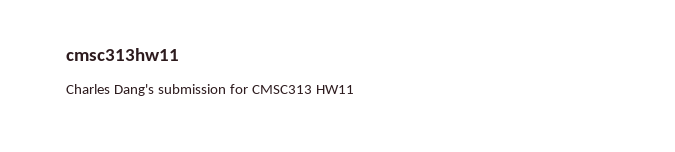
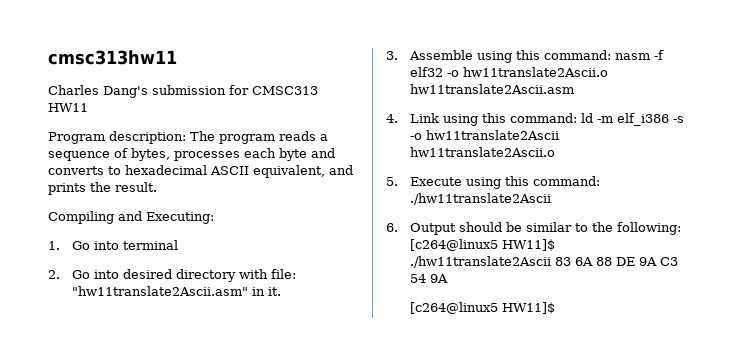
(354, 89) none -> [48,131,328,144] [48,148,335,161] [48,165,353,178] [48,182,157,195] [48,211,214,224] [48,240,179,250] [48,269,297,282] [72,286,282,296] [386,50,665,63] [410,67,609,77] [410,84,575,94] [386,113,685,126] [410,130,560,140] [410,147,556,157] [386,176,601,189] [410,193,552,205] [386,222,682,235] [410,239,556,251] [410,256,679,268] [410,274,449,283] [410,302,556,314] // Program description: The program reads a sequence of bytes, processes each byte and converts to hexadecimal ASCII equivalent, and prints the result. // Compiling and Executing: // 1. Go into terminal // 2. Go into desired directory with file: "hw11translate2Ascii.asm" in it. // 3. Assemble using this command: nasm -f elf32 -o hw11translate2Ascii.o hw11translate2Ascii.asm // 4. Link using this command: ld -m elf_i386 -s -o hw11translate2Ascii hw11translate2Ascii.o // 5. Execute using this command: ./hw11translate2Ascii // 6. Output should be similar to the following: [c264@linux5 HW11]$ ./hw11translate2Ascii 83 6A 88 DE 9A C3 54 9A // [c264@linux5 HW11]$

